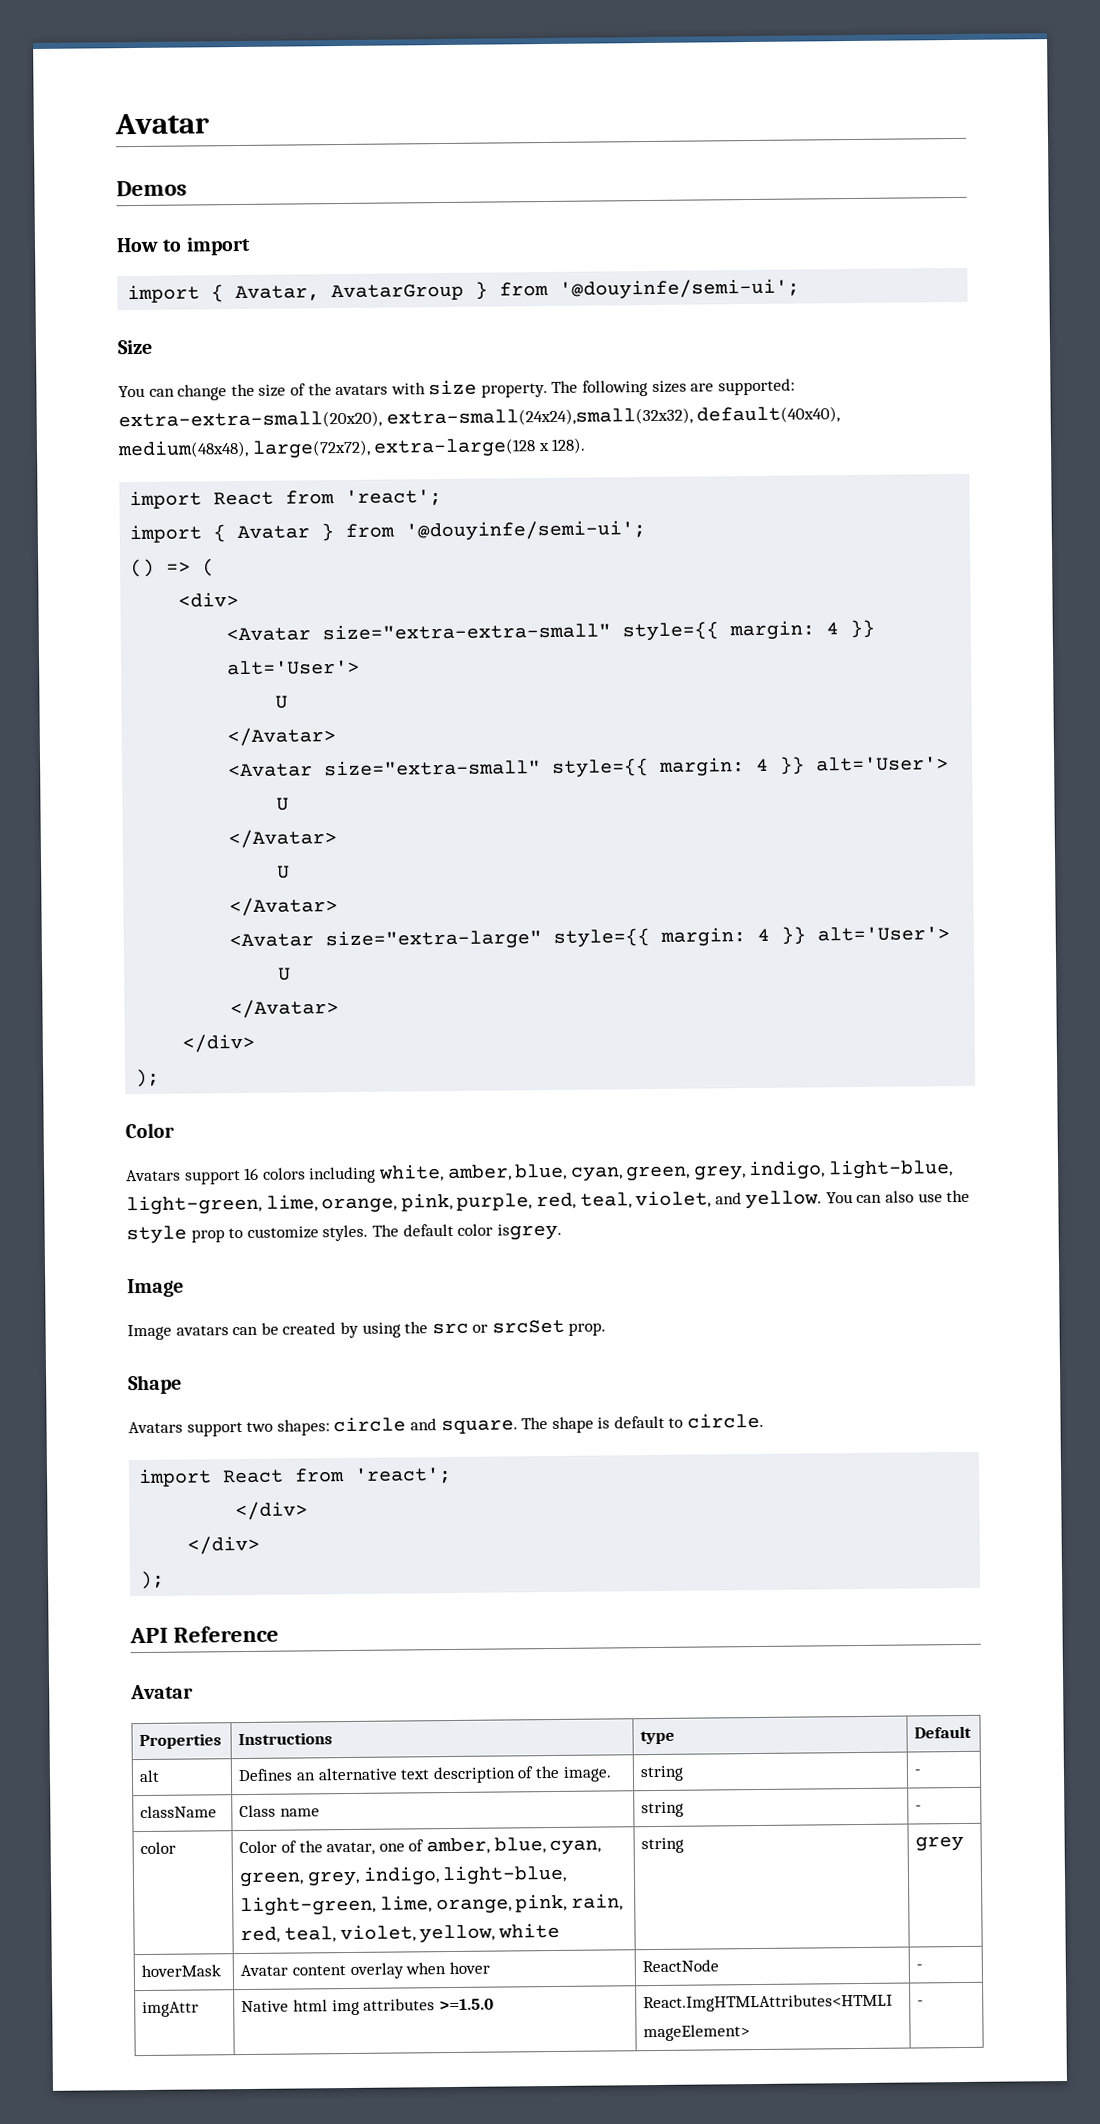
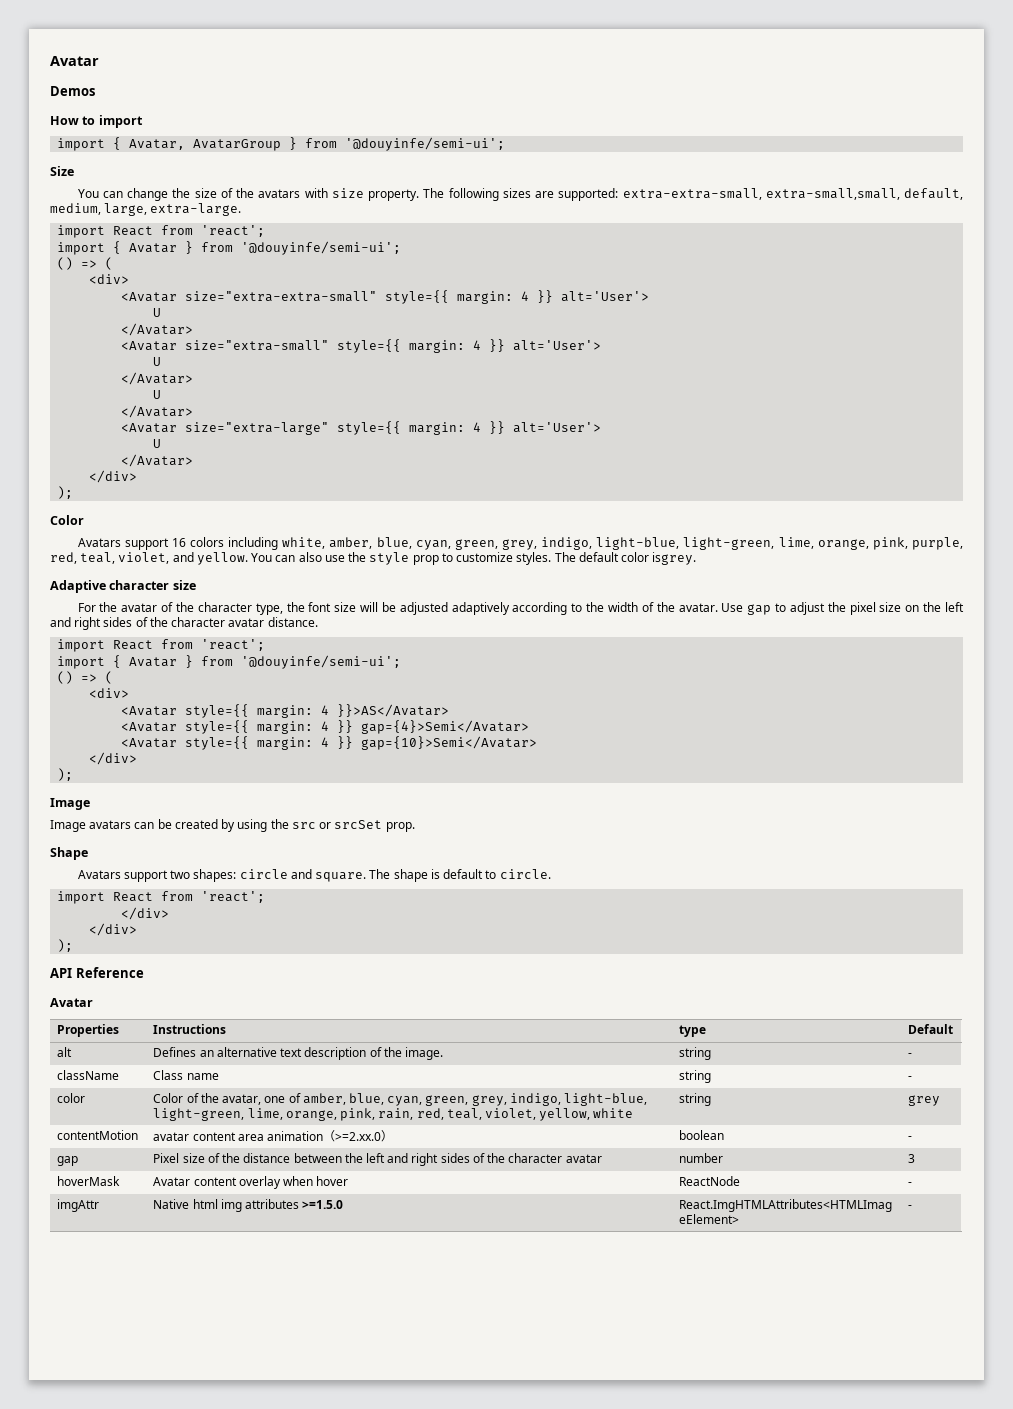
[118,406,841,430] [117,437,587,459] extra-extra-small(20x20), extra-small(24x24),small(32x32), default(40x40), medium(48x48), large(72x72), extra-large(128 x 128). -> [622,188,964,200] [50,203,242,216] extra-extra-small, extra-small,small, default, medium, large, extra-large.
(562, 1232) none -> [50,580,196,593] [77,602,965,615] [50,617,318,630] [57,639,266,652] [57,655,402,669] [57,671,114,684] [89,688,130,698] [121,704,450,718] [121,720,530,734] [121,736,538,750] [89,752,138,765] [57,768,74,781] // Adaptive character size // For the avatar of the character type, the font size will be adjusted adaptively according to the width of the avatar. Use gap to adjust the pixel size on the left and right sides of the character avatar distance. // import React from 'react'; // import { Avatar } from '@douyinfe/semi-ui'; // () => ( // <div> // <Avatar style={{ margin: 4 }}>AS</Avatar> // <Avatar style={{ margin: 4 }} gap={4}>Semi</Avatar> // <Avatar style={{ margin: 4 }} gap={10}>Semi</Avatar> // </div> // );
(965, 1843) none -> [57,1130,139,1140] [153,1130,394,1142] [679,1130,725,1140] [908,1136,913,1140] [57,1156,79,1166] [153,1153,602,1166] [679,1153,724,1163] [908,1154,916,1163] // contentMotion | avatar content area animation（>=2.xx.0） | boolean | - // gap | Pixel size of the distance between the left and right sides of the character avatar | number | 3

